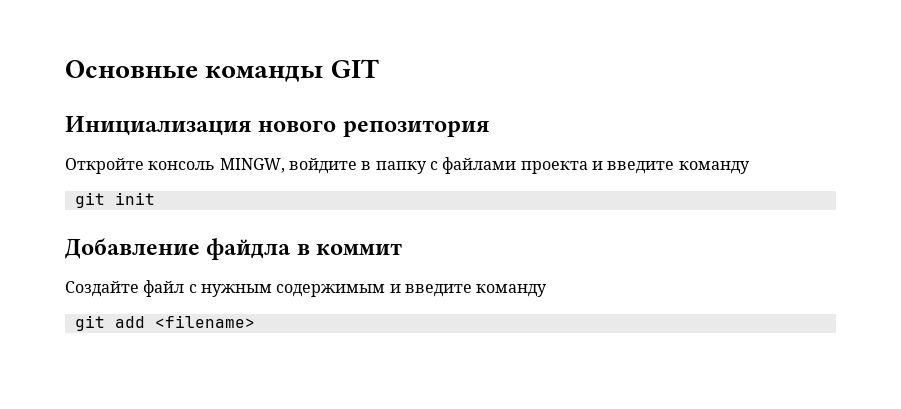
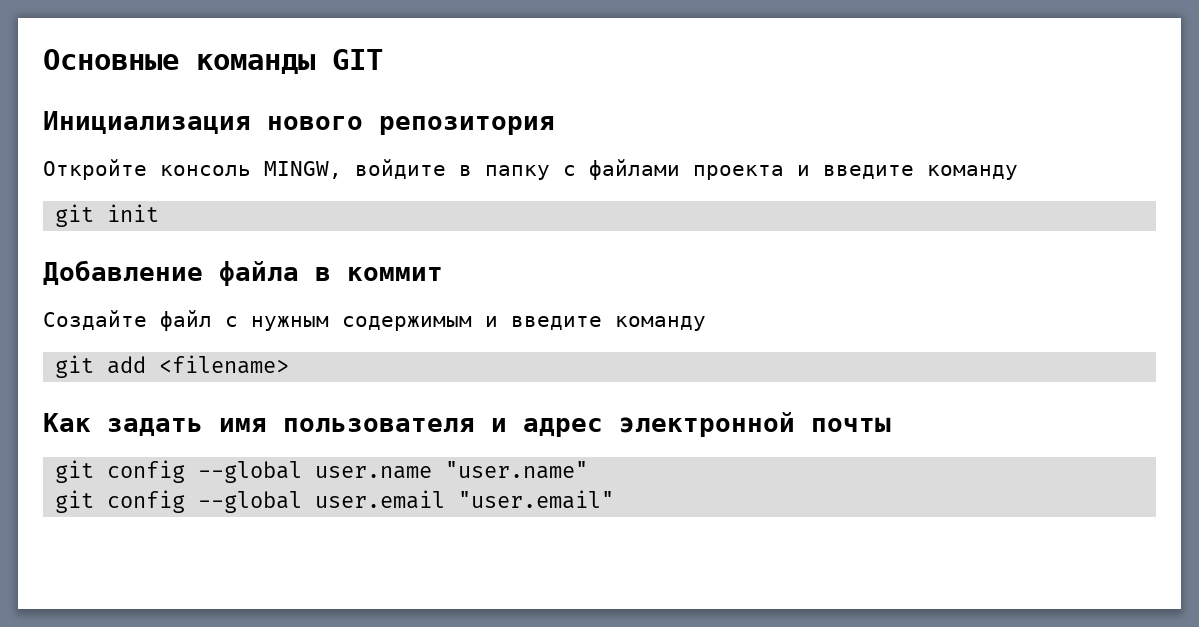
[206,238,292,260] файдла -> [219,261,299,286] файла
(255, 321) none -> [43,412,891,437] [55,460,589,483] [55,490,615,513] // Как задать имя пользователя и адрес электронной почты // git config --global user.name "user.name" // git config --global user.email "user.email"

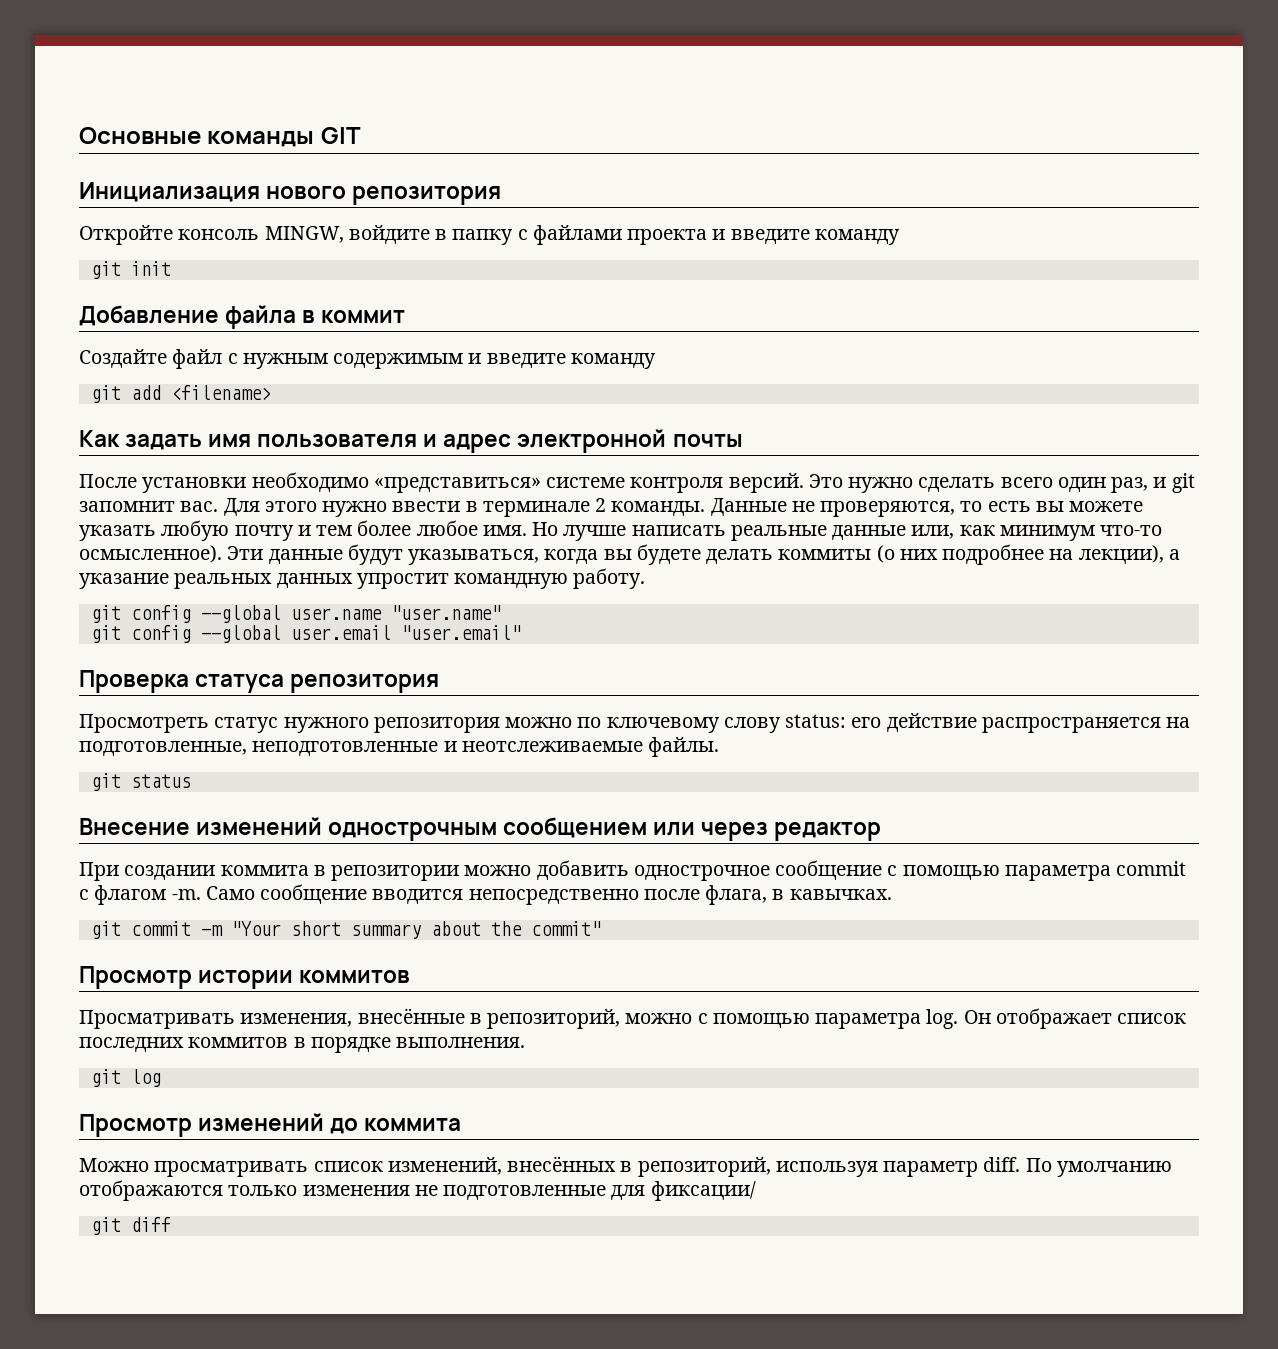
(891, 424) none -> [79,472,1195,493] [79,498,1144,517] [79,520,1163,541] [79,544,1180,565] [79,568,646,589] // После установки необходимо «представиться» системе контроля версий. Это нужно сделать всего один раз, и git запомнит вас. Для этого нужно ввести в терминале 2 команды. Данные не проверяются, то есть вы можете указать любую почту и тем более любое имя. Но лучше написать реальные данные или, как минимум что-то осмысленное). Эти данные будут указываться, когда вы будете делать коммиты (о них подробнее на лекции), а указание реальных данных упростит командную работу.
(615, 499) none -> [79,670,440,693] [79,713,1191,733] [79,737,720,757] [90,773,191,791] [79,817,882,841] [79,860,1187,881] [79,884,892,905] [90,921,601,939] [79,966,411,989] [79,1008,1187,1029] [79,1037,526,1053] [90,1069,161,1087] [79,1113,462,1137] [79,1156,1172,1177] [79,1180,756,1201] [90,1217,171,1235] // Проверка статуса репозитория // Просмотреть статус нужного репозитория можно по ключевому слову status: его действие распространяется на подготовленные, неподготовленные и неотслеживаемые файлы. // git status // Внесение изменений однострочным сообщением или через редактор // При создании коммита в репозитории можно добавить однострочное сообщение с помощью параметра commit с флагом -m. Само сообщение вводится непосредственно после флага, в кавычках. // git commit -m "Your short summary about the commit" // Просмотр истории коммитов // Просматривать изменения, внесённые в репозиторий, можно с помощью параметра log. Он отображает список последних коммитов в порядке выполнения. // git log // Просмотр изменений до коммита // Можно просматривать список изменений, внесённых в репозиторий, используя параметр diff. По умолчанию отображаются только изменения не подготовленные для фиксации/ // git diff

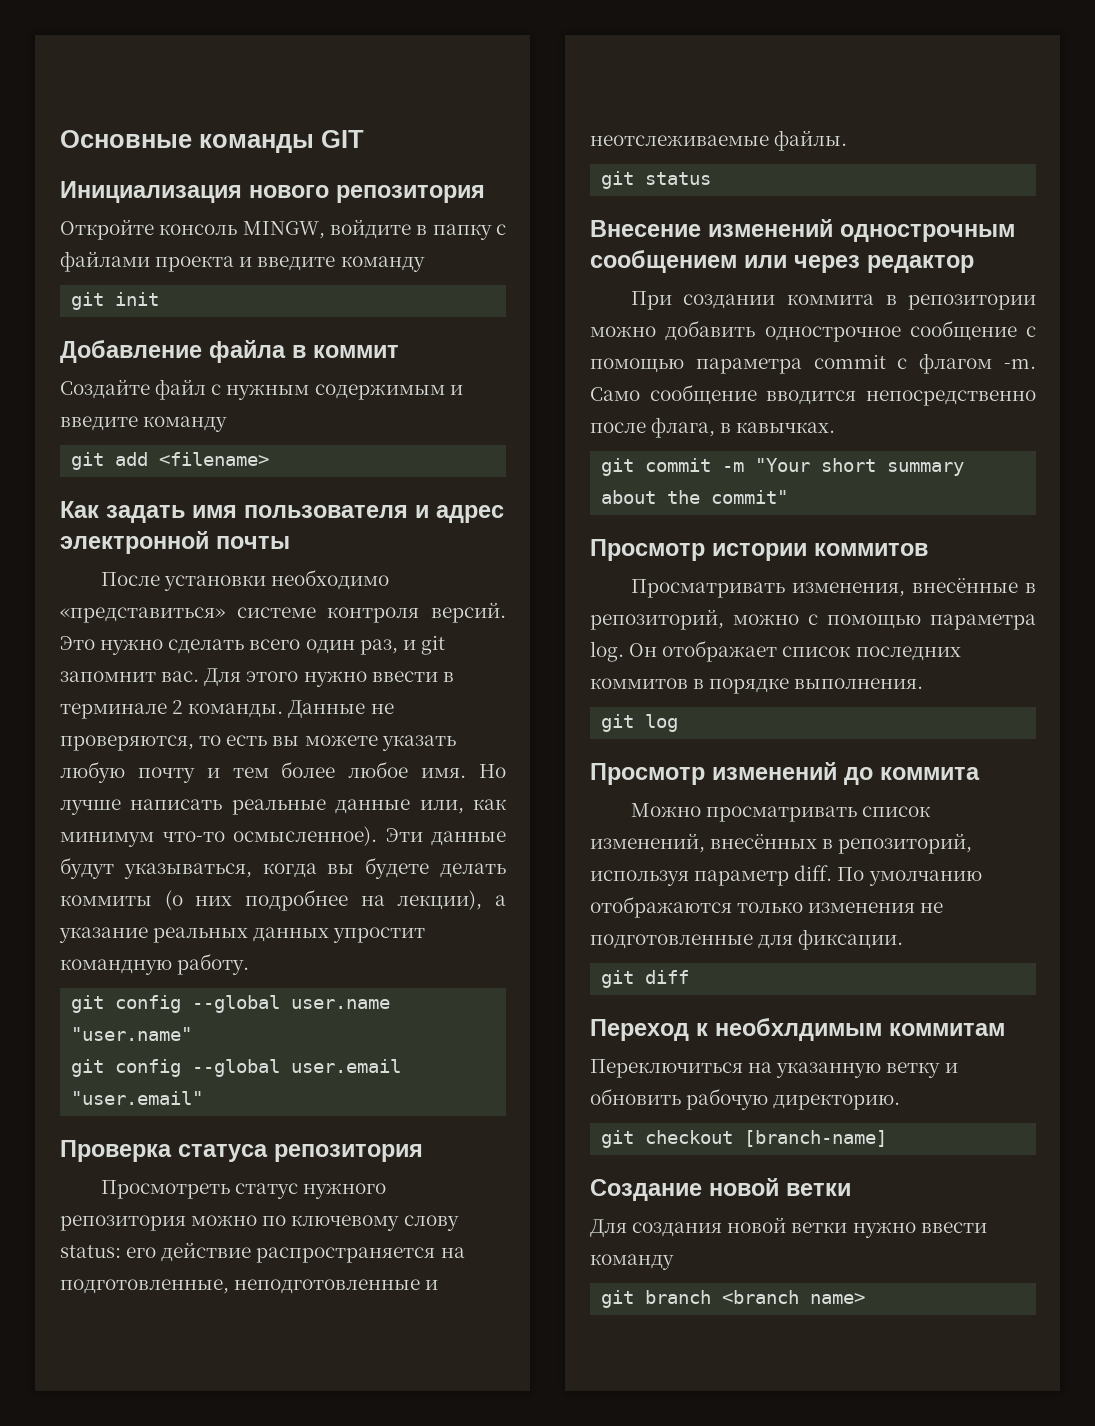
[650,1181,756,1201] фиксации/ -> [798,929,904,950] фиксации.
(171, 1224) none -> [590,1018,1005,1041] [590,1059,958,1078] [590,1088,901,1110] [601,1130,888,1148] [590,1178,851,1201] [590,1217,987,1238] [590,1254,674,1270] [601,1290,866,1308] // Переход к необхлдимым коммитам // Переключиться на указанную ветку и обновить рабочую директорию. // git checkout [branch-name] // Создание новой ветки // Для создания новой ветки нужно ввести команду // git branch <branch name>

